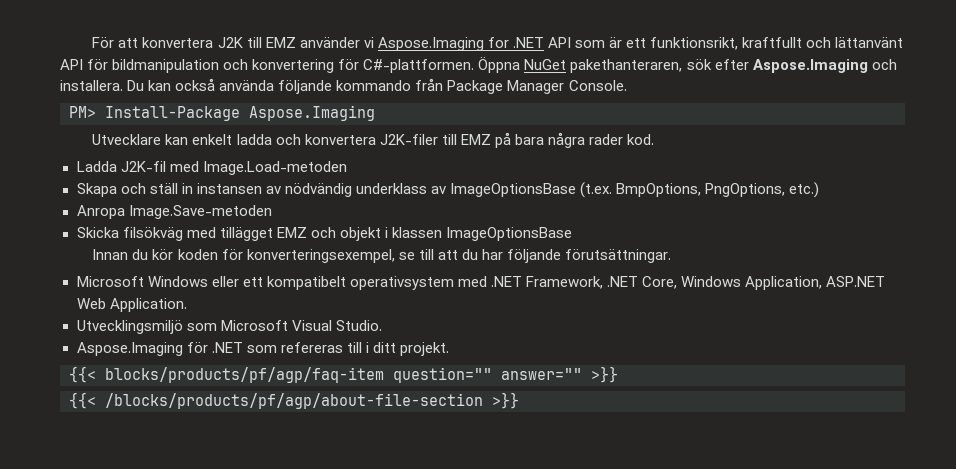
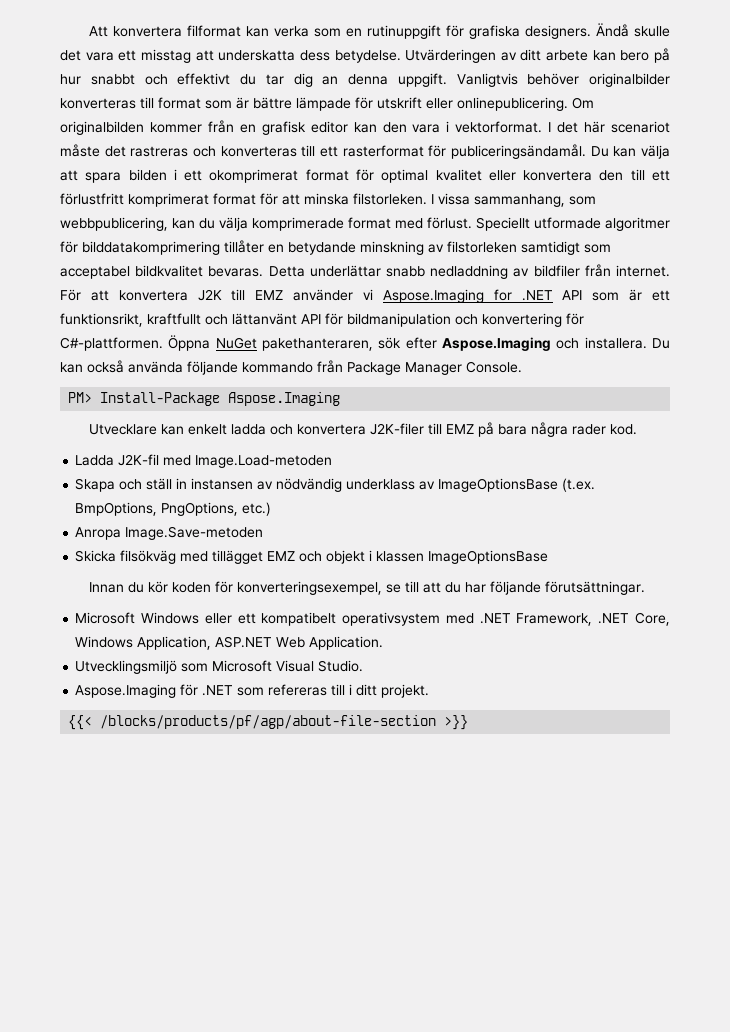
(92, 42) none -> [88,23,670,39] [60,48,670,63] [60,73,670,87] [60,97,594,111] [60,120,671,135] [60,144,670,159] [60,169,671,183] [60,193,596,207] [60,217,670,231] [60,240,611,255] [60,264,670,279] Att konvertera filformat kan verka som en rutinuppgift för grafiska designers. Ändå skulle det vara ett misstag att underskatta dess betydelse. Utvärderingen av ditt arbete kan bero på hur snabbt och effektivt du tar dig an denna uppgift. Vanligtvis behöver originalbilder konverteras till format som är bättre lämpade för utskrift eller onlinepublicering. Om originalbilden kommer från en grafisk editor kan den vara i vektorformat. I det här scenariot måste det rastreras och konverteras till ett rasterformat för publiceringsändamål. Du kan välja att spara bilden i ett okomprimerat format för optimal kvalitet eller konvertera den till ett förlustfritt komprimerat format för att minska filstorleken. I vissa sammanhang, som webbpublicering, kan du välja komprimerade format med förlust. Speciellt utformade algoritmer för bilddatakomprimering tillåter en betydande minskning av filstorleken samtidigt som acceptabel bildkvalitet bevaras. Detta underlättar snabb nedladdning av bildfiler från internet.
[69,366,618,383] // {{< blocks/products/pf/agp/faq-item question="" answer="" >}} -> (430, 691) none

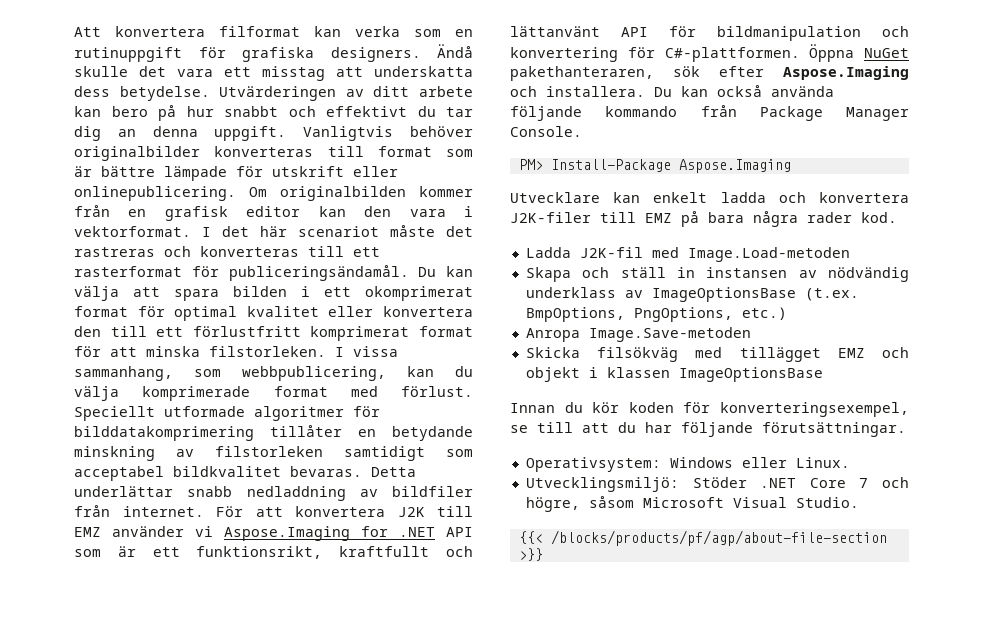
[75,612,136,624] Microsoft -> [525,457,661,472] Operativsystem:
[237,612,670,626] [75,636,384,650] [75,660,364,674] [75,684,430,698] ett kompatibelt operativsystem med .NET Framework, .NET Core, Windows Application, ASP.NET Web Application. // Utvecklingsmiljö som Microsoft Visual Studio. // Aspose.Imaging för .NET som refereras till i ditt projekt. -> [795,457,850,468] [525,477,909,492] [525,496,859,512] Linux. // Utvecklingsmiljö: Stöder .NET Core 7 och högre, såsom Microsoft Visual Studio.

